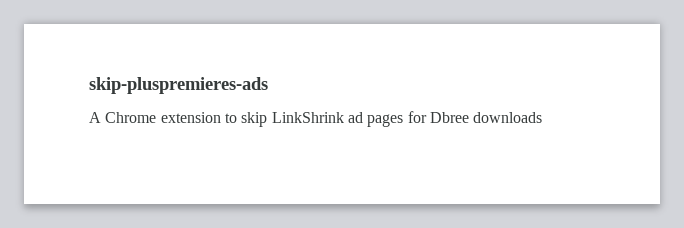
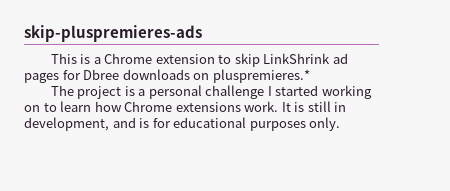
[89,112,101,123] A -> [50,53,101,64] This is a
(543, 117) none -> [193,69,310,83] [50,85,372,99] [24,101,347,112] [24,117,341,131] on pluspremieres.* // The project is a personal challenge I started working on to learn how Chrome extensions work. It is still in development, and is for educational purposes only.

